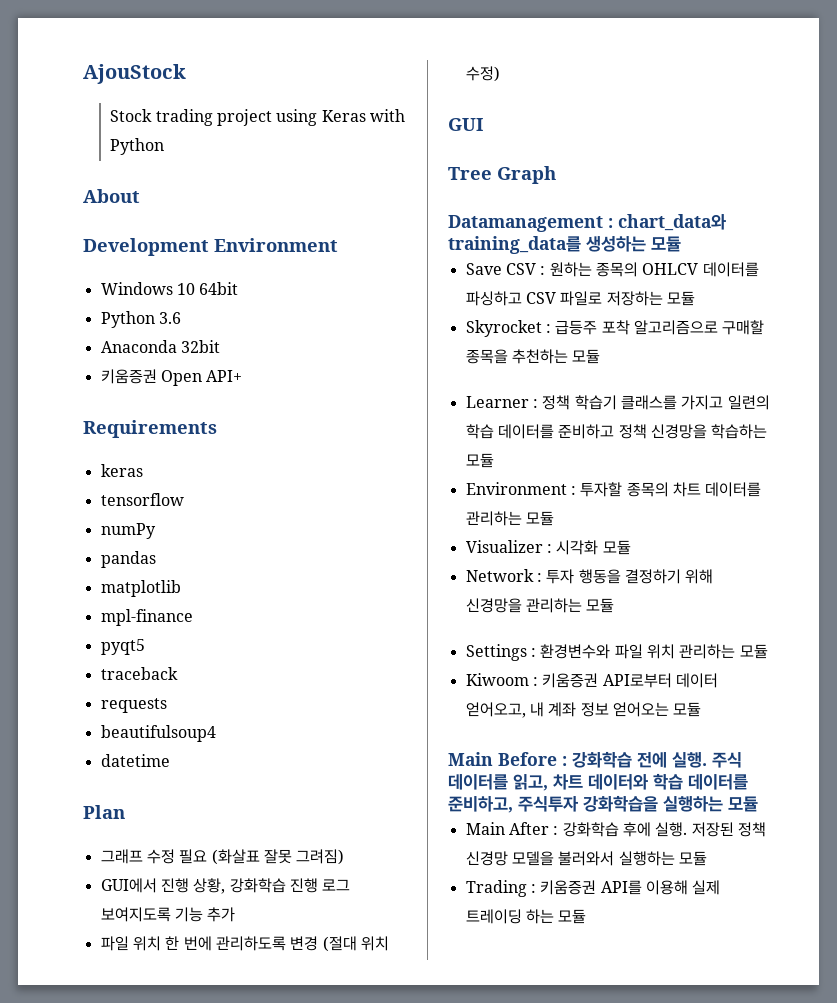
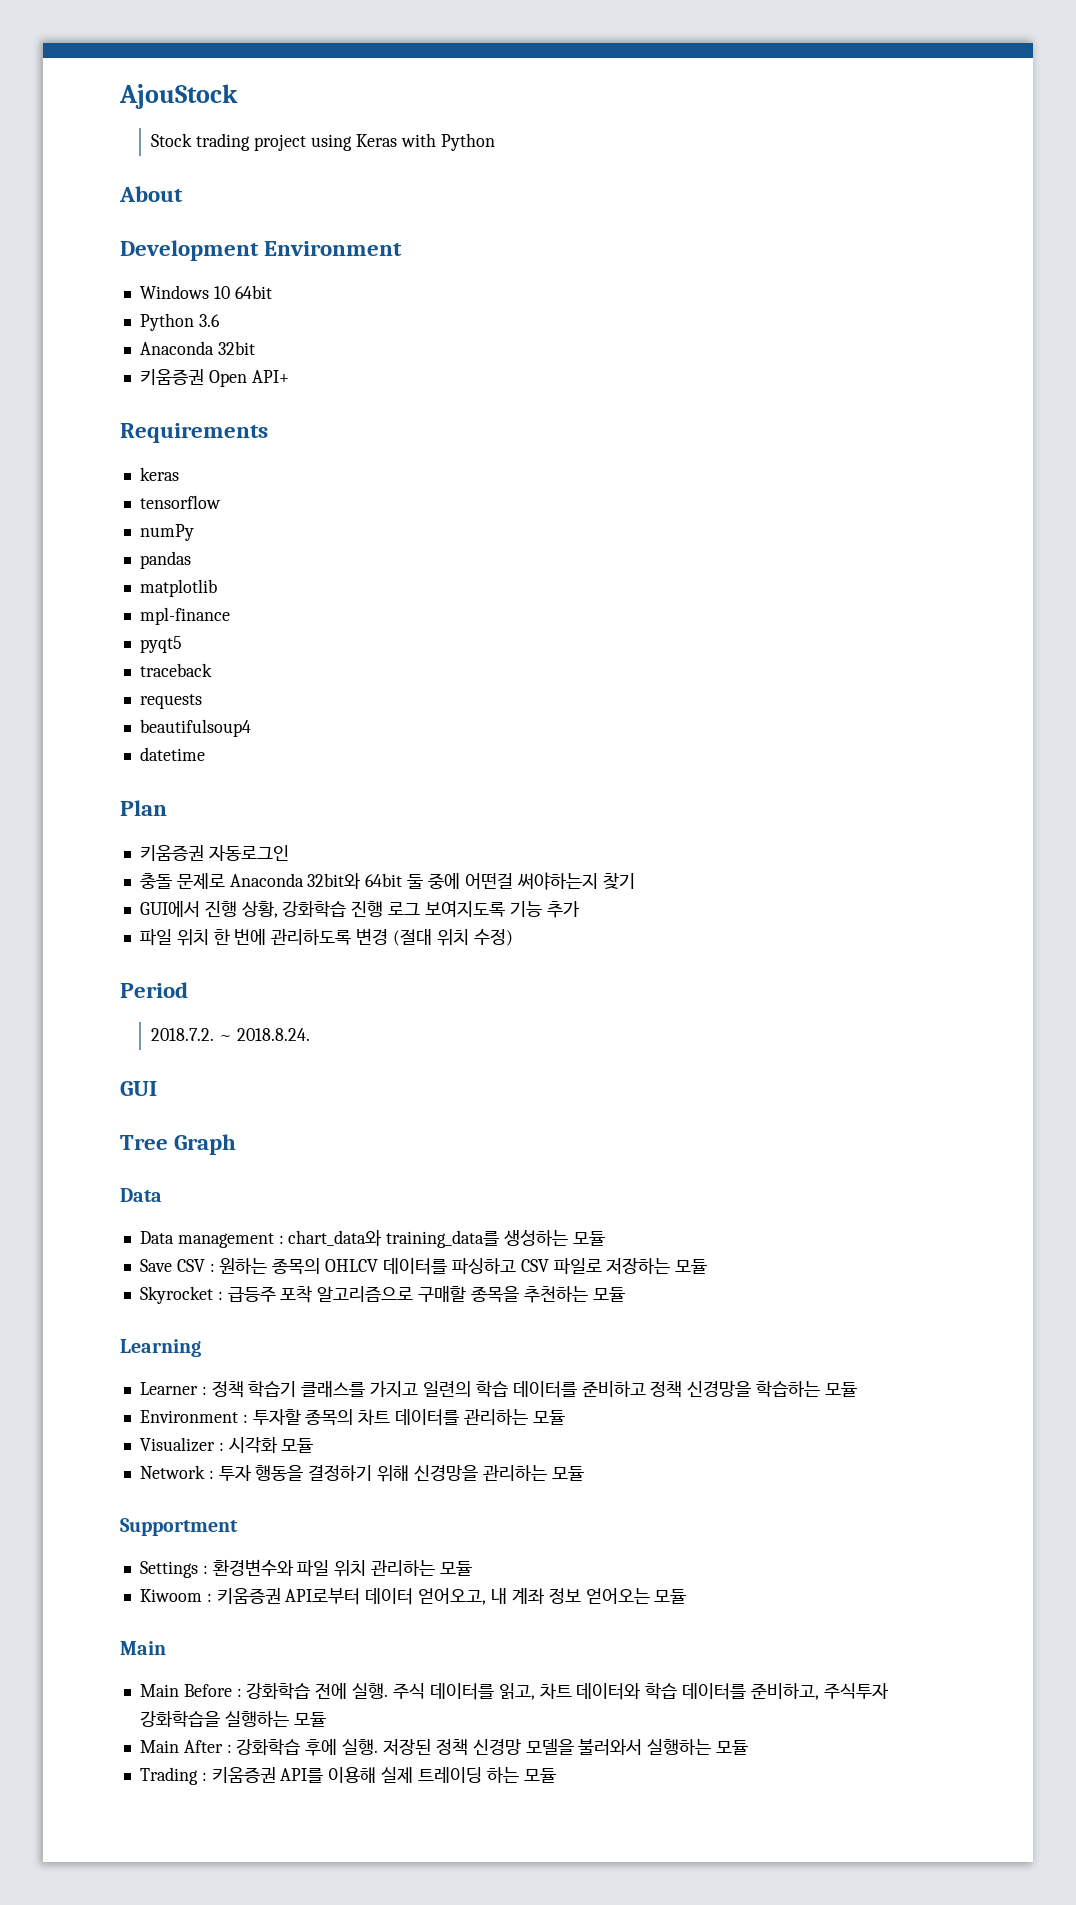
[100,849,345,865] 그래프 수정 필요 (화살표 잘못 그려짐) -> [139,845,289,861] [139,872,635,890] 키움증권 자동로그인 // 충돌 문제로 Anaconda 32bit와 64bit 둘 중에 어떤걸 써야하는지 찾기
(500, 74) none -> [120,982,188,998] [151,1028,311,1041] // Period // 2018.7.2. ~ 2018.8.24.
[448,215,603,232] Datamanagement -> [120,1188,162,1202] [139,1231,274,1248] Data // Data management
(601, 356) none -> [120,1339,201,1357] // Learning
(615, 605) none -> [120,1518,238,1536] // Supportment
(493, 759) none -> [139,1684,179,1697] // Main

